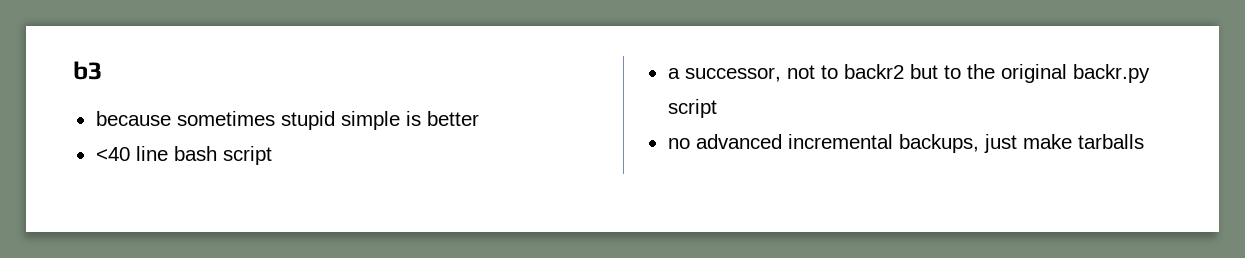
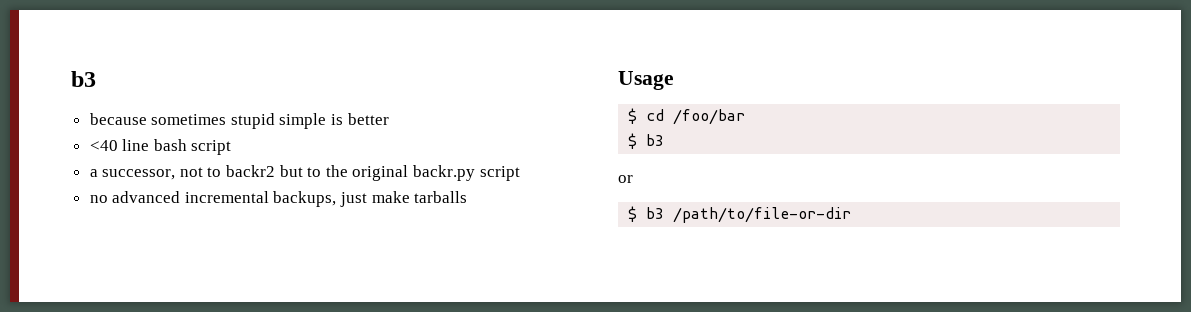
(1144, 141) none -> [618,71,674,90] [628,108,746,125] [628,133,665,149] [618,175,633,183] [628,206,852,223] // Usage // $ cd /foo/bar // $ b3 // or // $ b3 /path/to/file-or-dir

